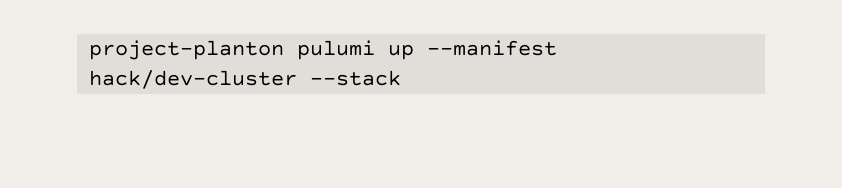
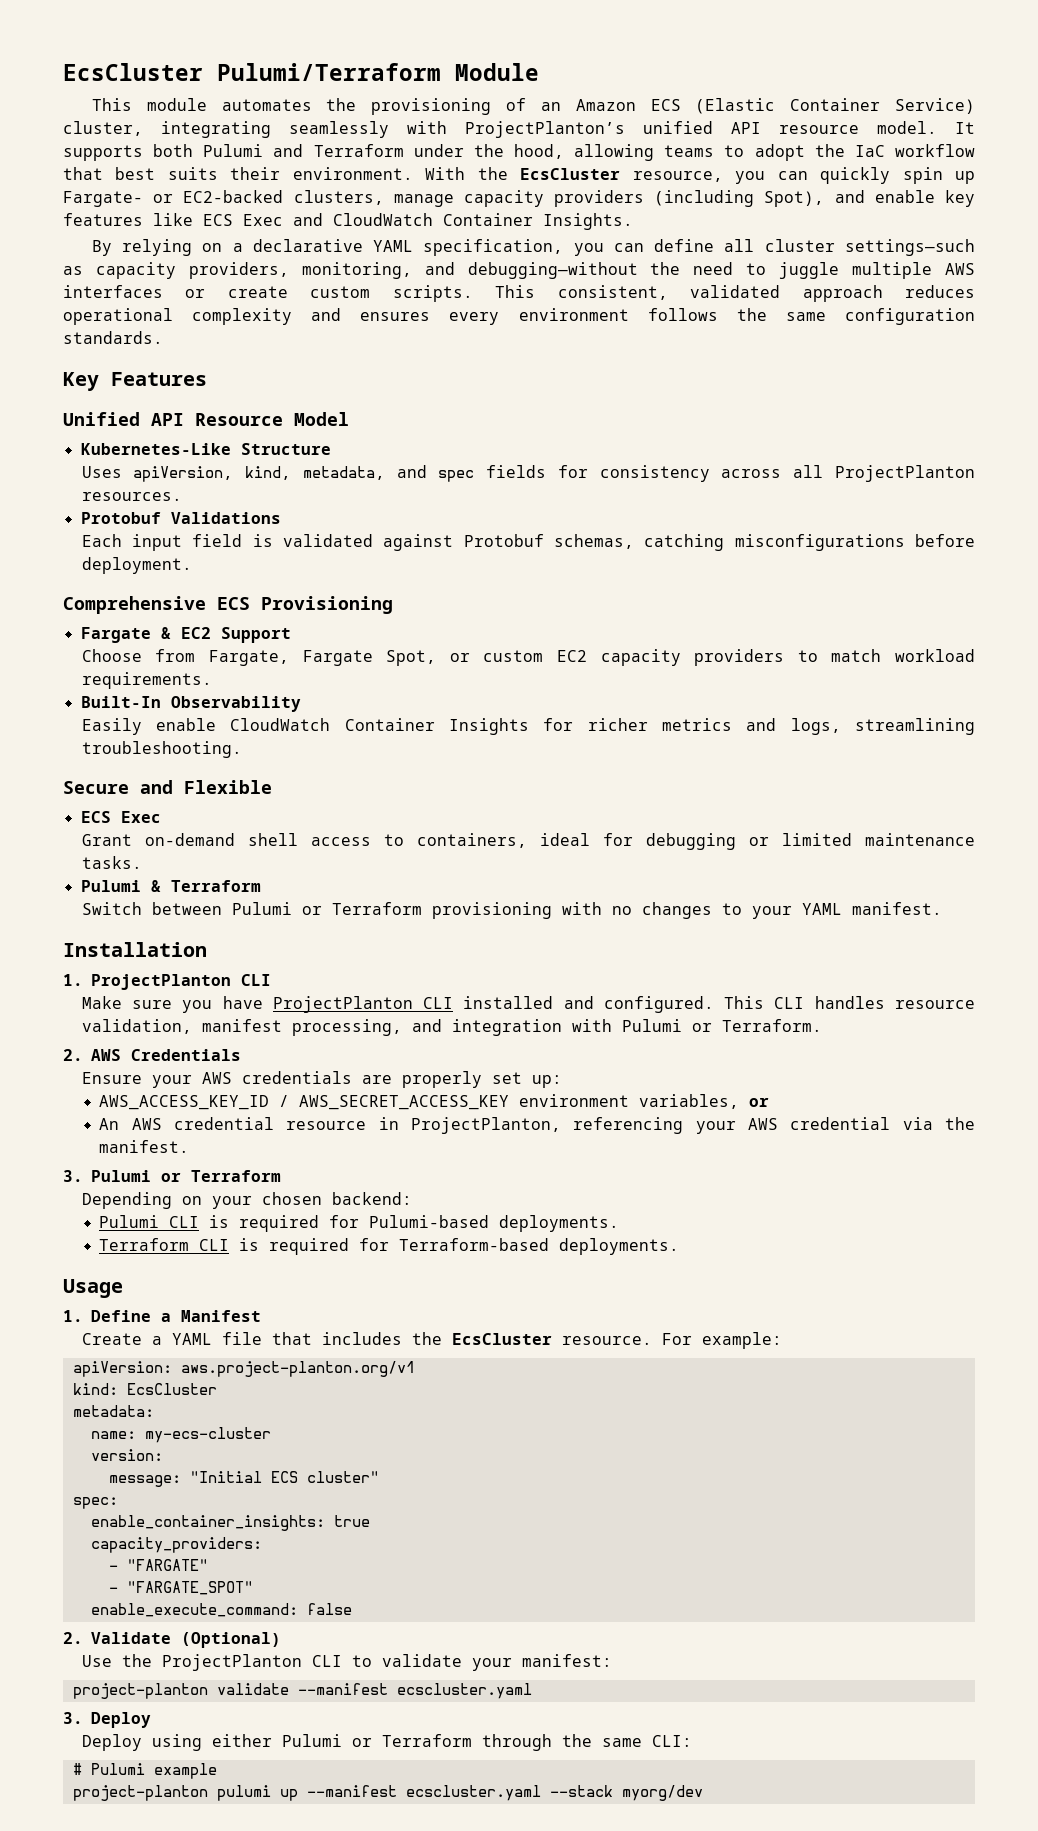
(89, 50) none -> [63,63,539,81] [91,98,976,115] [63,121,975,138] [63,144,975,161] [63,167,975,184] [63,190,975,207] [63,213,633,230] [91,239,975,256] [63,262,975,279] [63,285,976,302] [63,308,975,325] [63,331,163,344] [63,372,207,391] [63,412,349,426] [80,443,331,455] [81,465,976,482] [81,492,182,501] [80,512,281,524] [81,534,976,551] [81,557,192,574] [63,596,393,614] [80,627,291,643] [81,649,975,666] [81,672,212,689] [80,696,301,712] [81,718,976,735] [81,741,242,758] [63,780,272,794] [80,811,161,823] [81,833,976,850] [81,856,142,869] [80,880,261,892] [81,902,942,919] [63,942,207,957] [63,974,271,990] [81,996,976,1013] [81,1019,822,1036] [63,1049,241,1061] [81,1071,562,1088] [99,1094,770,1110] [99,1117,975,1134] [99,1140,190,1153] [63,1170,281,1182] [81,1192,412,1209] [99,1215,620,1232] [99,1238,680,1255] [63,1279,123,1298] [63,1310,261,1322] [81,1332,782,1349] [72,1361,415,1377] [72,1383,217,1395] [72,1405,154,1417] [90,1427,271,1443] [90,1449,163,1461] [108,1471,379,1487] [72,1497,118,1509] [90,1515,370,1531] [90,1537,262,1553] [108,1559,208,1571] [108,1581,253,1595] [90,1603,352,1617] [63,1632,281,1648] [81,1654,612,1671] [72,1683,532,1699] [63,1712,151,1728] [81,1734,692,1751] [72,1763,217,1779] EcsCluster Pulumi/Terraform Module // This module automates the provisioning of an Amazon ECS (Elastic Container Service) cluster, integrating seamlessly with ProjectPlanton’s unified API resource model. It supports both Pulumi and Terraform under the hood, allowing teams to adopt the IaC workflow that best suits their environment. With the EcsCluster resource, you can quickly spin up Fargate- or EC2-backed clusters, manage capacity providers (including Spot), and enable key features like ECS Exec and CloudWatch Container Insights. // By relying on a declarative YAML specification, you can define all cluster settings—such as capacity providers, monitoring, and debugging—without the need to juggle multiple AWS interfaces or create custom scripts. This consistent, validated approach reduces operational complexity and ensures every environment follows the same configuration standards. // Key Features // Unified API Resource Model // Kubernetes-Like Structure // Uses apiVersion, kind, metadata, and spec fields for consistency across all ProjectPlanton resources. // Protobuf Validations // Each input field is validated against Protobuf schemas, catching misconfigurations before deployment. // Comprehensive ECS Provisioning // Fargate & EC2 Support // Choose from Fargate, Fargate Spot, or custom EC2 capacity providers to match workload requirements. // Built-In Observability // Easily enable CloudWatch Container Insights for richer metrics and logs, streamlining troubleshooting. // Secure and Flexible // ECS Exec // Grant on-demand shell access to containers, ideal for debugging or limited maintenance tasks. // Pulumi & Terraform // Switch between Pulumi or Terraform provisioning with no changes to your YAML manifest. // Installation // 1. ProjectPlanton CLI // Make sure you have ProjectPlanton CLI installed and configured. This CLI handles resource validation, manifest processing, and integration with Pulumi or Terraform. // 2. AWS Credentials // Ensure your AWS credentials are properly set up: // AWS_ACCESS_KEY_ID / AWS_SECRET_ACCESS_KEY environment variables, or // An AWS credential resource in ProjectPlanton, referencing your AWS credential via the manifest. // 3. Pulumi or Terraform // Depending on your chosen backend: // Pulumi CLI is required for Pulumi-based deployments. // Terraform CLI is required for Terraform-based deployments. // Usage // 1. Define a Manifest // Create a YAML file that includes the EcsCluster resource. For example: // apiVersion: aws.project-planton.org/v1 // kind: EcsCluster // metadata: // name: my-ecs-cluster // version: // message: "Initial ECS cluster" // spec: // enable_container_insights: true // capacity_providers: // - "FARGATE" // - "FARGATE_SPOT" // enable_execute_command: false // 2. Validate (Optional) // Use the ProjectPlanton CLI to validate your manifest: // project-planton validate --manifest ecscluster.yaml // 3. Deploy // Deploy using either Pulumi or Terraform through the same CLI: // # Pulumi example //
[89,70,401,89] hack/dev-cluster --stack -> [405,1785,703,1801] ecscluster.yaml --stack myorg/dev

